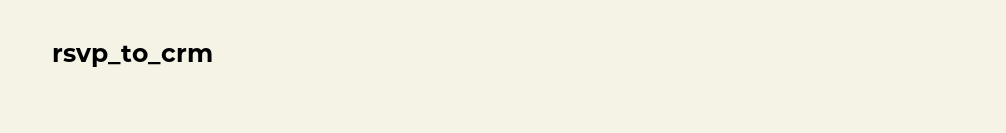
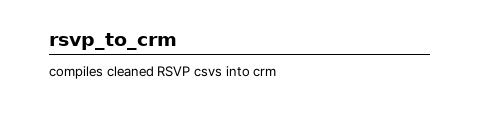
(213, 56) none -> [49,66,277,79] // compiles cleaned RSVP csvs into crm

